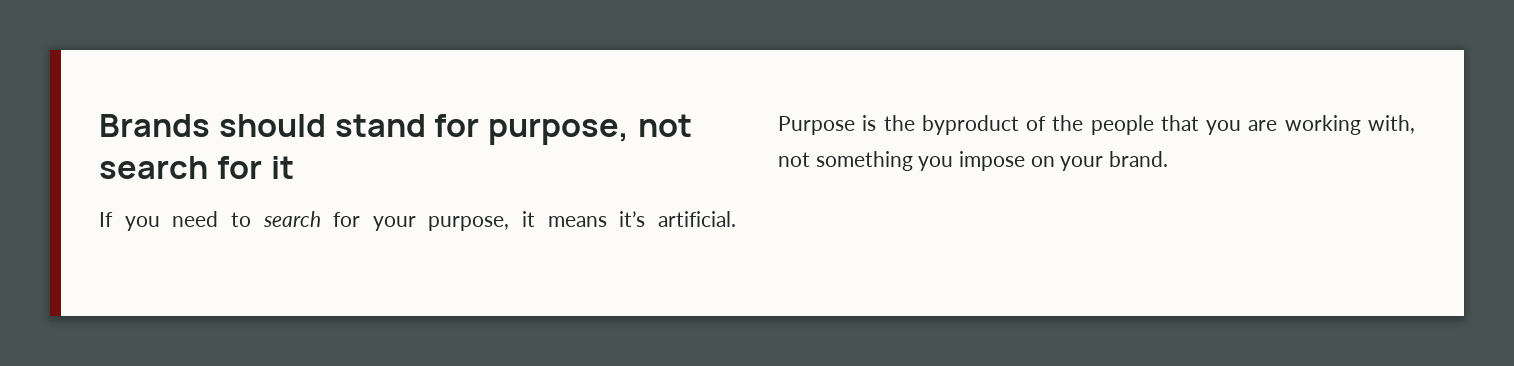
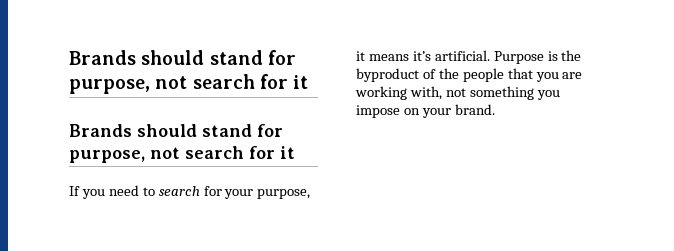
[99,114,692,145] [99,156,294,179] Brands should stand for purpose, not search for it -> [69,50,296,65] [69,74,309,94] [69,124,283,137] [69,146,295,163] Brands should stand for purpose, not search for it // Brands should stand for purpose, not search for it

